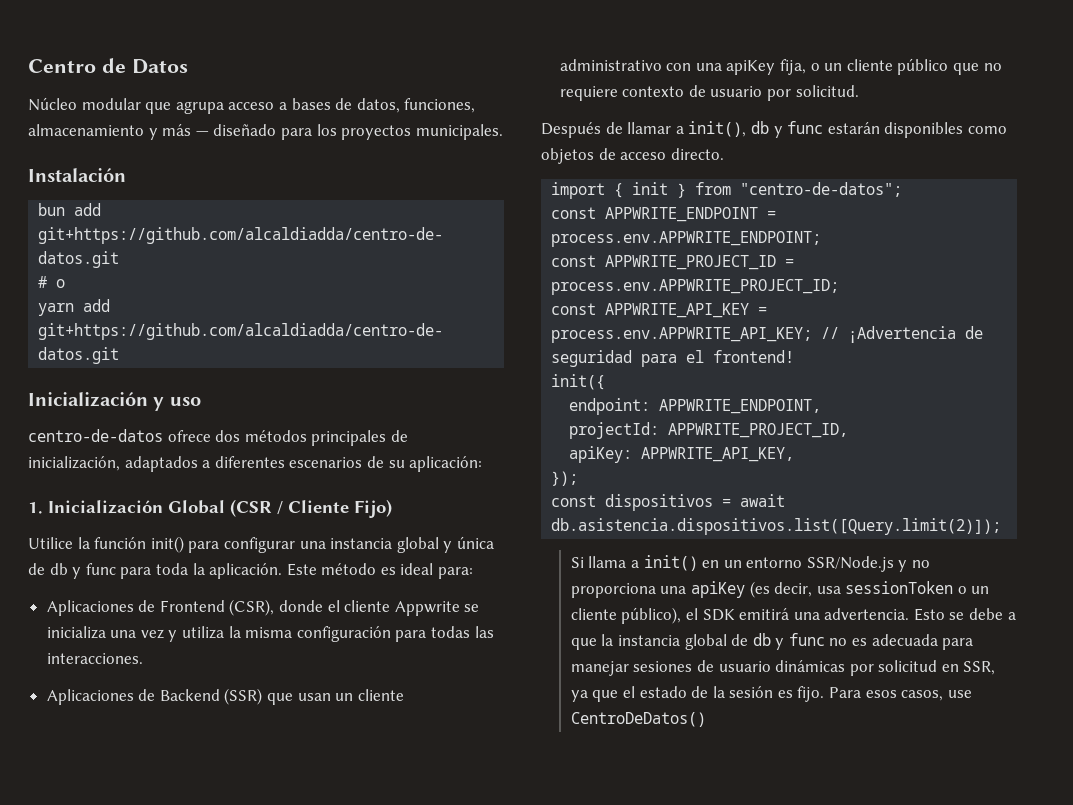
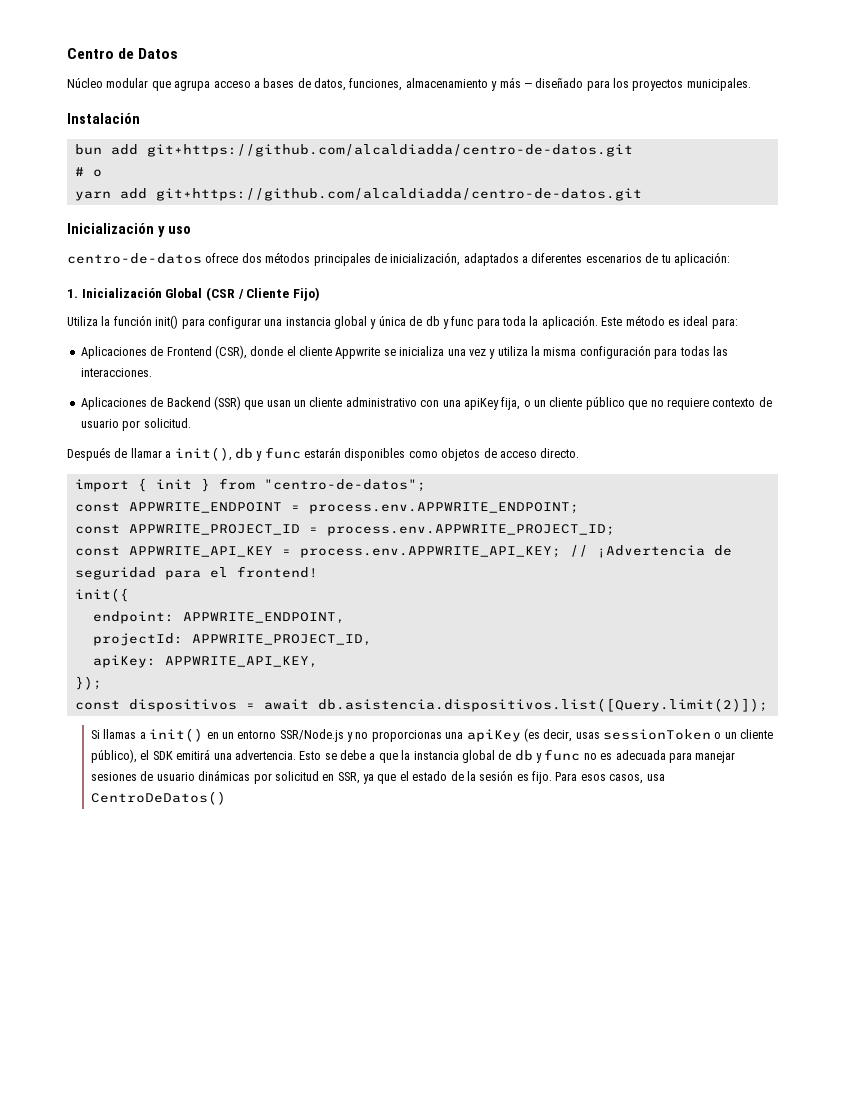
[388,460,405,468] su -> [660,254,671,263] tu
[28,537,73,549] Utilice -> [67,316,98,326] Utiliza
[588,556,627,568] llama -> [103,729,137,739] llamas
[570,583,656,598] proporciona -> [371,730,442,742] proporcionas
[816,586,841,594] usa -> [575,732,600,739] usas
[947,690,972,698] use -> [646,774,665,781] usa

